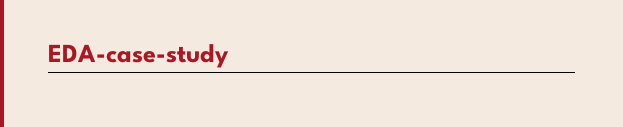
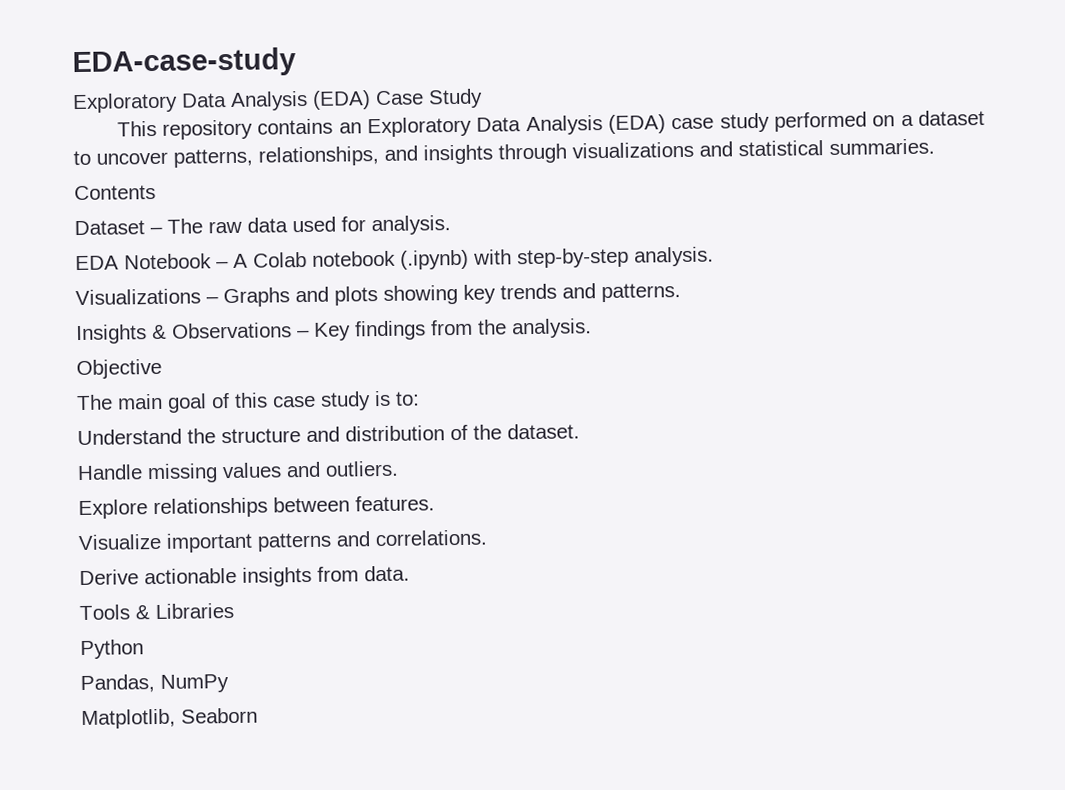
(229, 56) none -> [72,88,483,114] [116,109,985,140] [73,138,935,168] [74,184,156,201] [74,215,451,236] [75,246,714,271] [75,283,681,308] [76,318,592,345] [76,358,162,380] [76,390,420,413] [77,423,580,446] [77,460,399,484] [78,495,435,520] [78,529,487,553] [79,565,410,587] [79,602,234,621] [80,639,144,660] [80,674,229,694] [81,707,258,730] // Exploratory Data Analysis (EDA) Case Study // This repository contains an Exploratory Data Analysis (EDA) case study performed on a dataset to uncover patterns, relationships, and insights through visualizations and statistical summaries. // Contents // Dataset – The raw data used for analysis. // EDA Notebook – A Colab notebook (.ipynb) with step-by-step analysis. // Visualizations – Graphs and plots showing key trends and patterns. // Insights & Observations – Key findings from the analysis. // Objective // The main goal of this case study is to: // Understand the structure and distribution of the dataset. // Handle missing values and outliers. // Explore relationships between features. // Visualize important patterns and correlations. // Derive actionable insights from data. // Tools & Libraries // Python // Pandas, NumPy // Matplotlib, Seaborn

